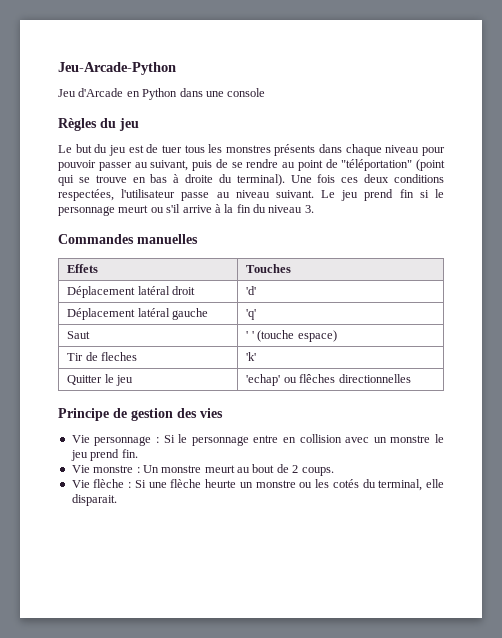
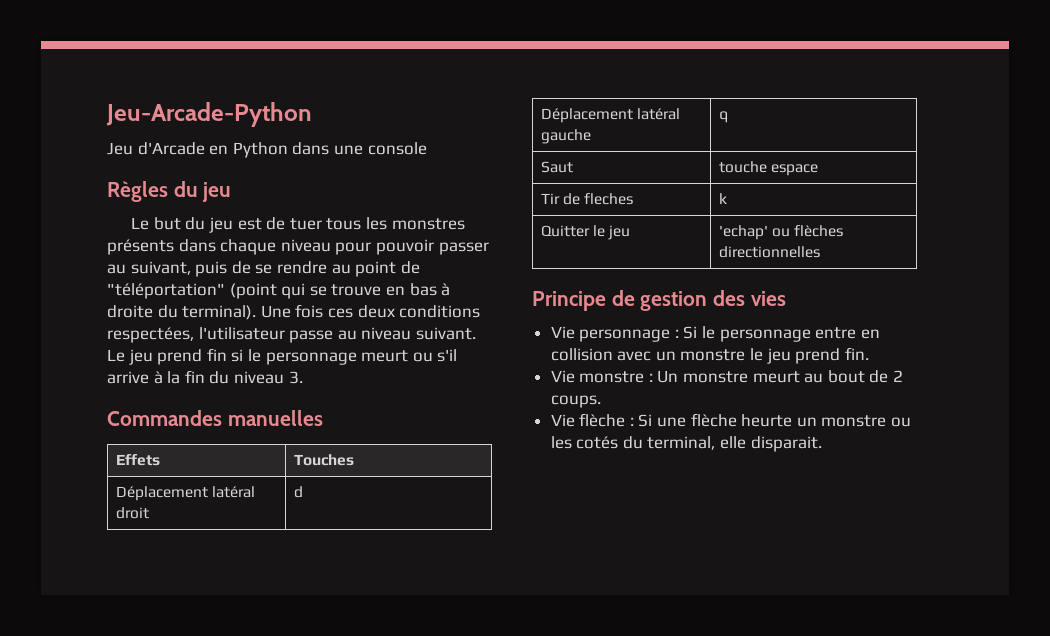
[246,286,257,295] 'd' -> [293,486,303,498] d
[246,309,257,320] 'q' -> [718,111,728,123] q
[246,330,337,342] ' ' (touche espace) -> [718,161,818,176] touche espace
[246,352,257,361] 'k' -> [718,193,727,204] k
[299,374,336,383] flêches -> [794,225,844,237] flèches

